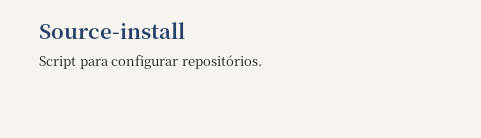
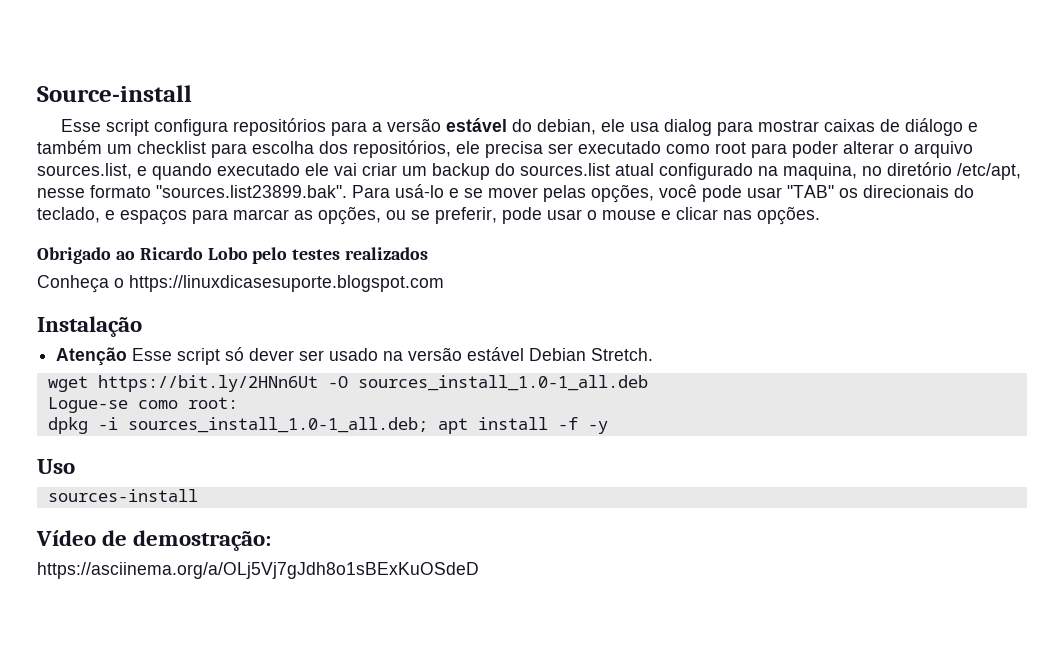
[39,55,262,69] Script para configurar repositórios. -> [60,118,978,136] [37,140,973,158] [37,162,1021,180] [37,184,974,203] [37,206,820,225] [37,247,429,264] [37,275,444,293] [37,316,142,337] [56,347,654,366] [47,375,648,392] [47,397,238,413] [47,417,608,434] [37,459,75,474] [47,489,198,502] [36,530,272,551] [37,562,479,579] Esse script configura repositórios para a versão estável do debian, ele usa dialog para mostrar caixas de diálogo e também um checklist para escolha dos repositórios, ele precisa ser executado como root para poder alterar o arquivo sources.list, e quando executado ele vai criar um backup do sources.list atual configurado na maquina, no diretório /etc/apt, nesse formato "sources.list23899.bak". Para usá-lo e se mover pelas opções, você pode usar "TAB" os direcionais do teclado, e espaços para marcar as opções, ou se preferir, pode usar o mouse e clicar nas opções. // Obrigado ao Ricardo Lobo pelo testes realizados // Conheça o https://linuxdicasesuporte.blogspot.com // Instalação // Atenção Esse script só dever ser usado na versão estável Debian Stretch. // wget https://bit.ly/2HNn6Ut -O sources_install_1.0-1_all.deb // Logue-se como root: // dpkg -i sources_install_1.0-1_all.deb; apt install -f -y // Uso // sources-install // Vídeo de demostração: // https://asciinema.org/a/OLj5Vj7gJdh8o1sBExKuOSdeD

